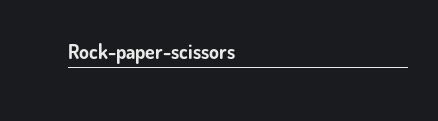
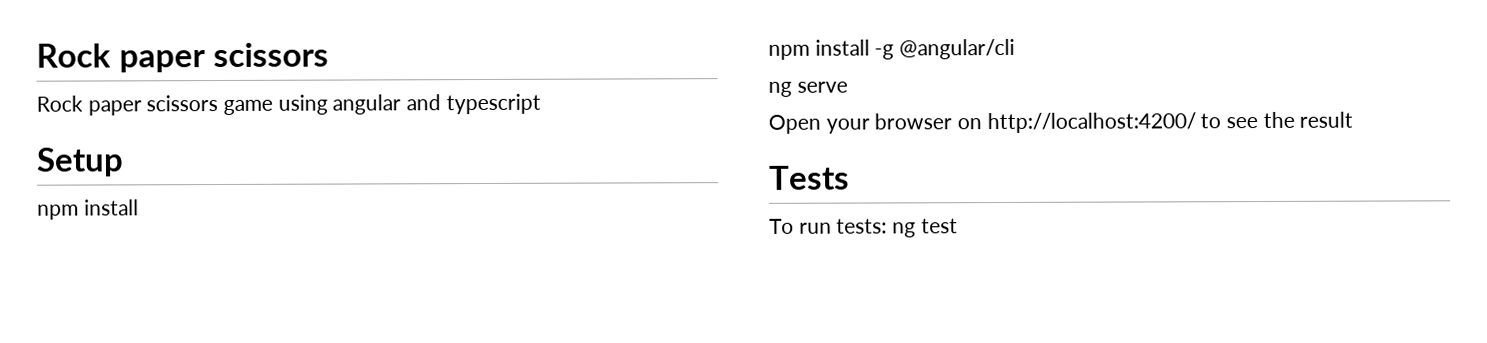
[68,43,235,64] Rock-paper-scissors -> [36,42,329,73] [36,93,541,116] [36,147,124,177] [37,199,139,220] [768,38,1016,60] [768,81,848,97] [768,111,1354,134] [768,165,850,190] [769,218,958,238] Rock paper scissors // Rock paper scissors game using angular and typescript // Setup // npm install // npm install -g @angular/cli // ng serve // Open your browser on http://localhost:4200/ to see the result // Tests // To run tests: ng test

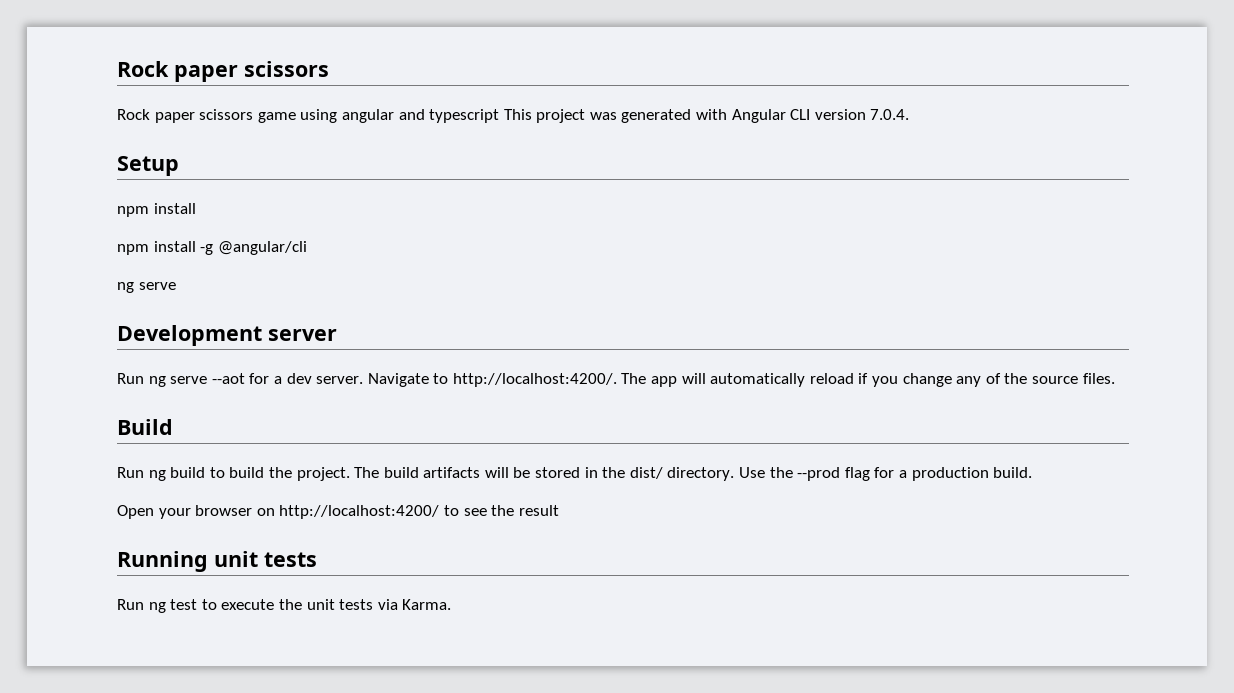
(541, 104) none -> [503,109,910,123] This project was generated with Angular CLI version 7.0.4.
(848, 87) none -> [117,325,337,346] [117,373,1115,387] [117,419,173,435] [117,467,1033,481] // Development server // Run ng serve --aot for a dev server. Navigate to http://localhost:4200/. The app will automatically reload if you change any of the source files. // Build // Run ng build to build the project. The build artifacts will be stored in the dist/ directory. Use the --prod flag for a production build.
[768,165,850,190] [769,218,958,238] Tests // To run tests: ng test -> [117,551,317,572] [117,599,452,613] Running unit tests // Run ng test to execute the unit tests via Karma.

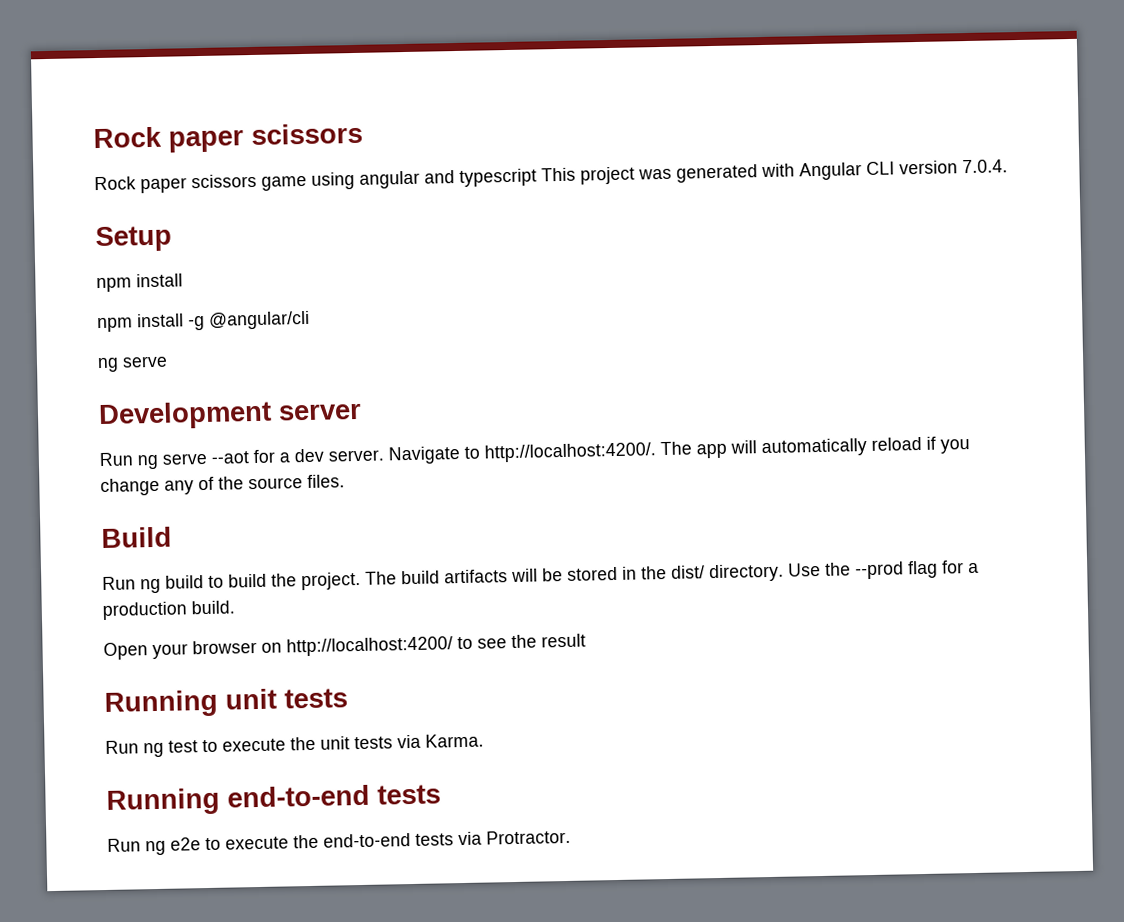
(452, 604) none -> [106,784,441,816] [107,829,571,856] // Running end-to-end tests // Run ng e2e to execute the end-to-end tests via Protractor.

